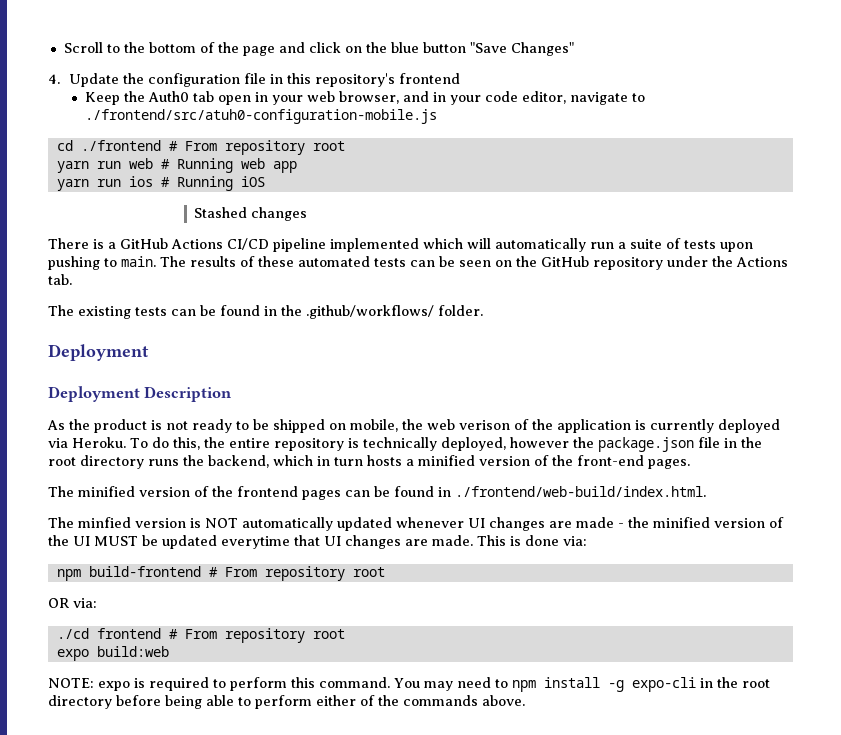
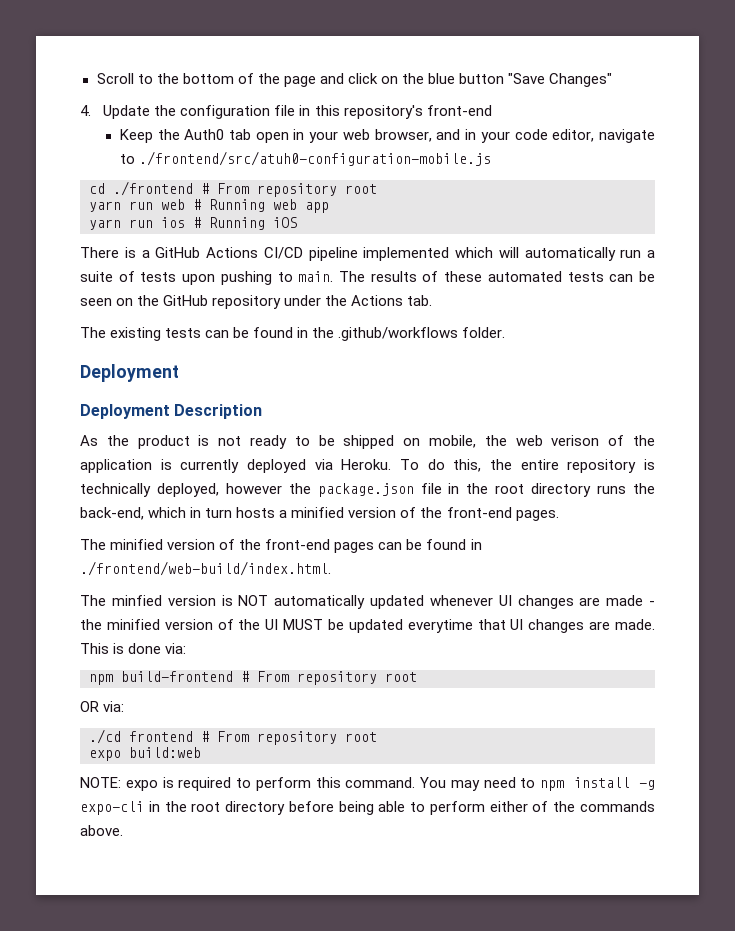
[398,73,460,84] frontend -> [426,105,492,116] front-end
[194,207,308,221] // Stashed changes -> (297, 222) none
[306,305,434,319] .github/workflows/ -> [338,327,459,341] .github/workflows
[208,455,269,468] backend, -> [80,507,144,520] back-end,
[237,486,298,497] frontend -> [265,539,331,550] front-end

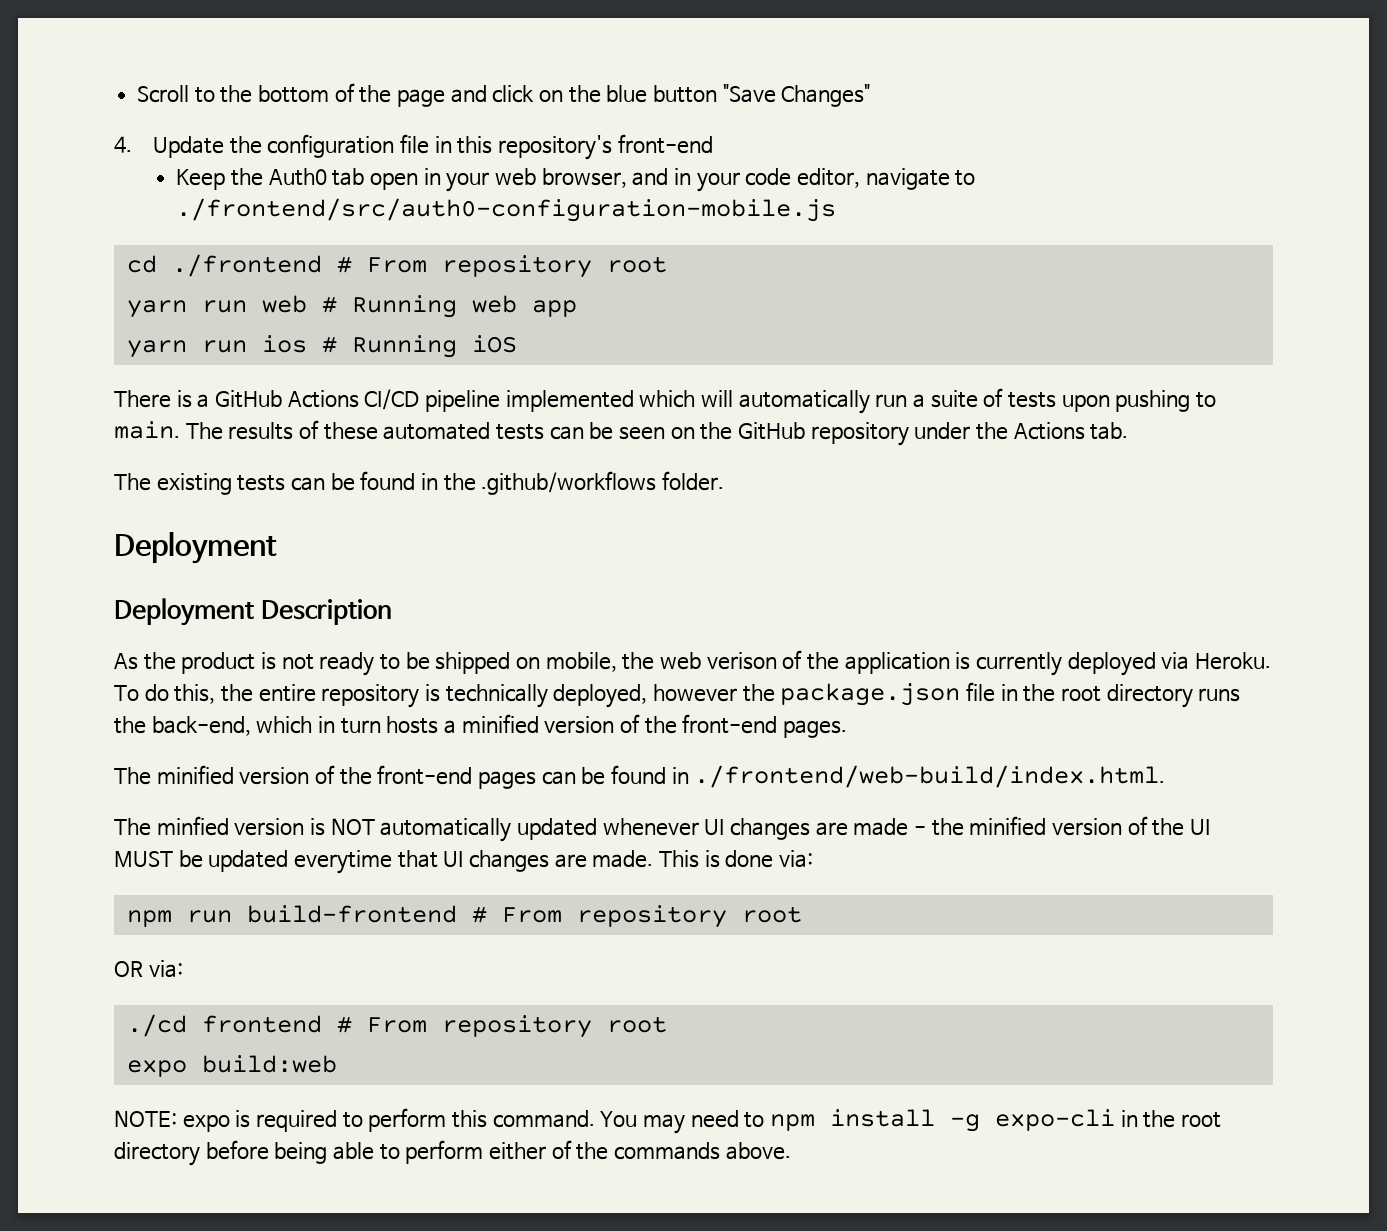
[138,151,491,166] ./frontend/src/atuh0-configuration-mobile.js -> [176,198,837,222] ./frontend/src/auth0-configuration-mobile.js
(113, 679) none -> [186,910,232,923] run

